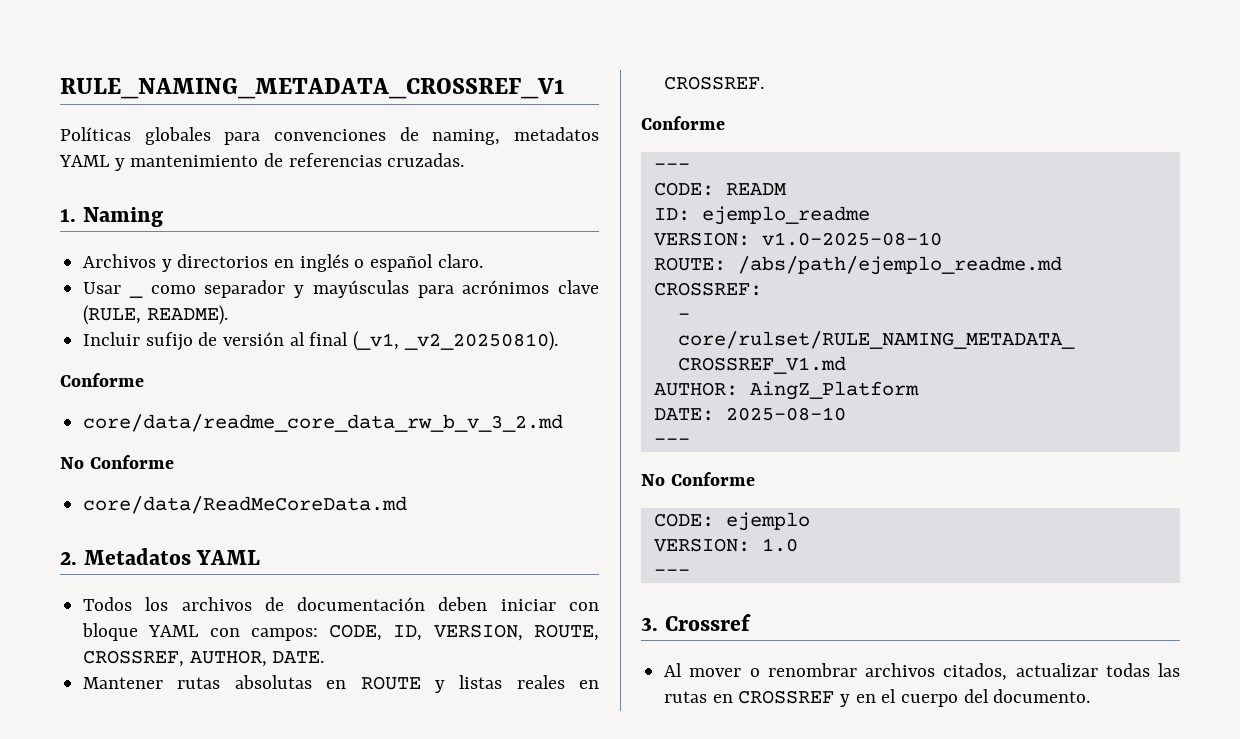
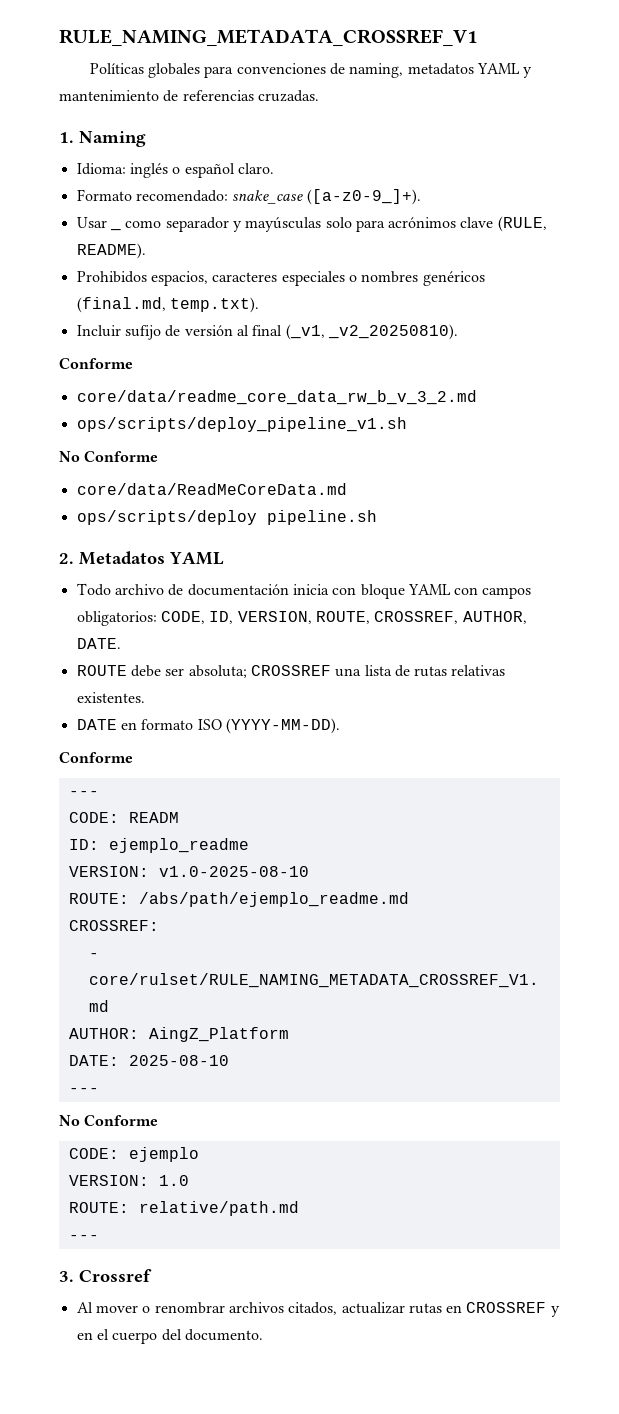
[83,254,295,272] Archivos y directorios en -> [76,163,126,175] Idioma:
(483, 261) none -> [76,189,421,205] // Formato recomendado: snake_case ([a-z0-9_]+).
(409, 289) none -> [325,217,352,228] solo
(228, 315) none -> [76,271,485,286] [76,297,259,313] // Prohibidos espacios, caracteres especiales o nombres genéricos (final.md, temp.txt).
(564, 423) none -> [76,417,407,432] // ops/scripts/deploy_pipeline_v1.sh
(408, 505) none -> [76,510,377,525] // ops/scripts/deploy pipeline.sh
[83,597,556,611] Todos los archivos de documentación deben iniciar -> [76,583,329,596] Todo archivo de documentación inicia
[250,628,318,641] campos: -> [482,587,532,599] [76,611,157,626] campos obligatorios:
[83,675,599,693] [664,76,765,90] Mantener rutas absolutas en ROUTE y listas reales en CROSSREF. -> [76,665,506,678] [76,692,145,703] [76,718,340,734] ROUTE debe ser absoluta; CROSSREF una lista de rutas relativas existentes. // DATE en formato ISO (YYYY-MM-DD).
(798, 545) none -> [68,1201,299,1216] // ROUTE: relative/path.md
[1105,663,1180,677] todas las -> (405, 1308) none

